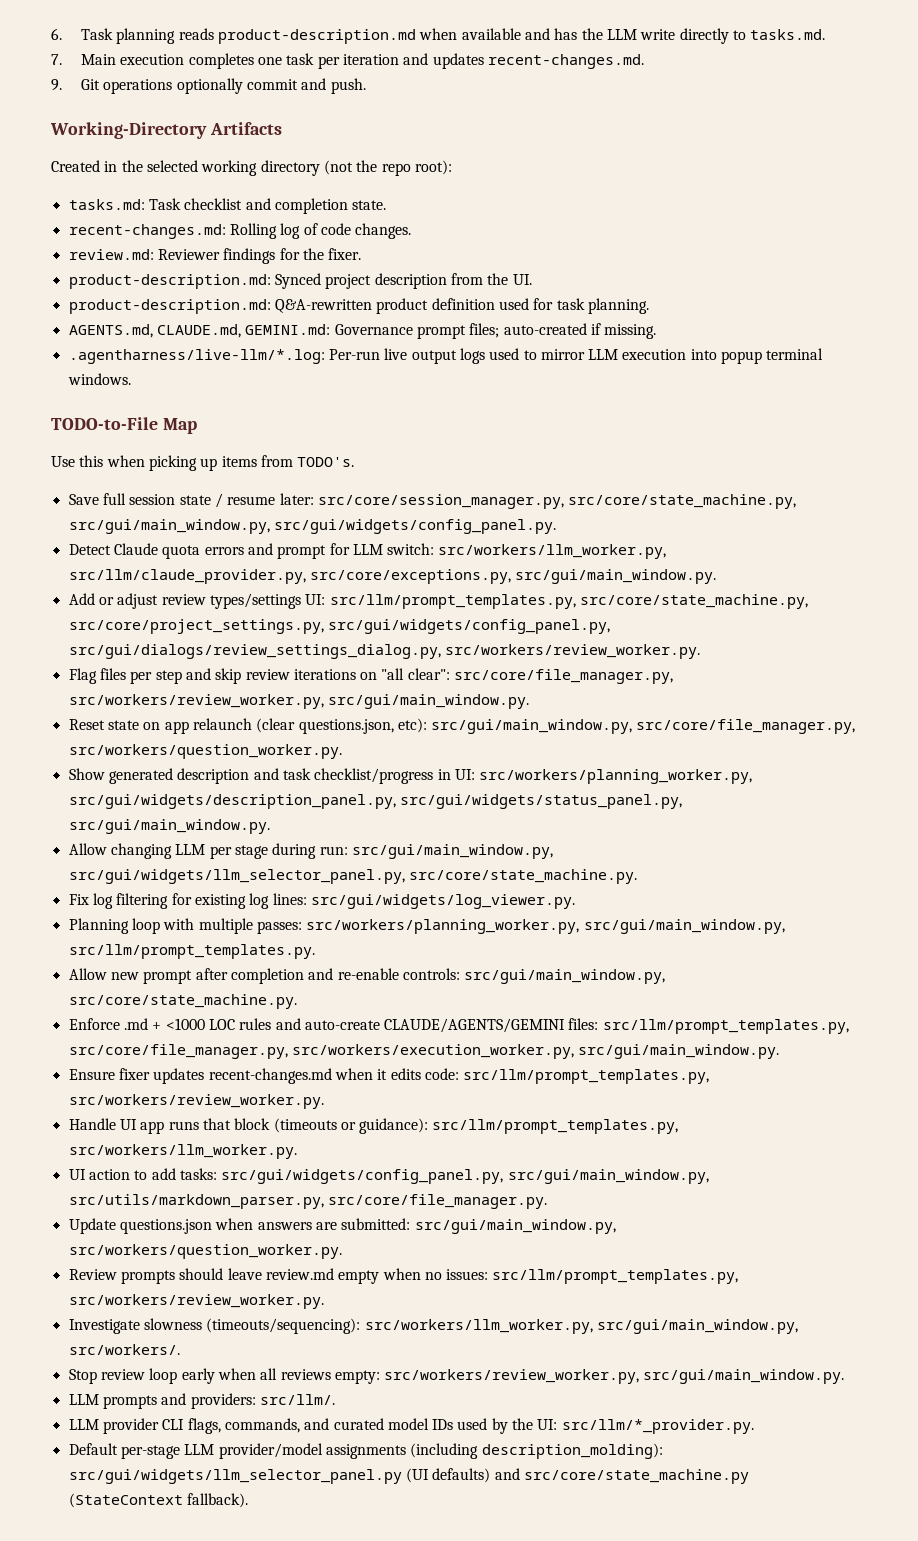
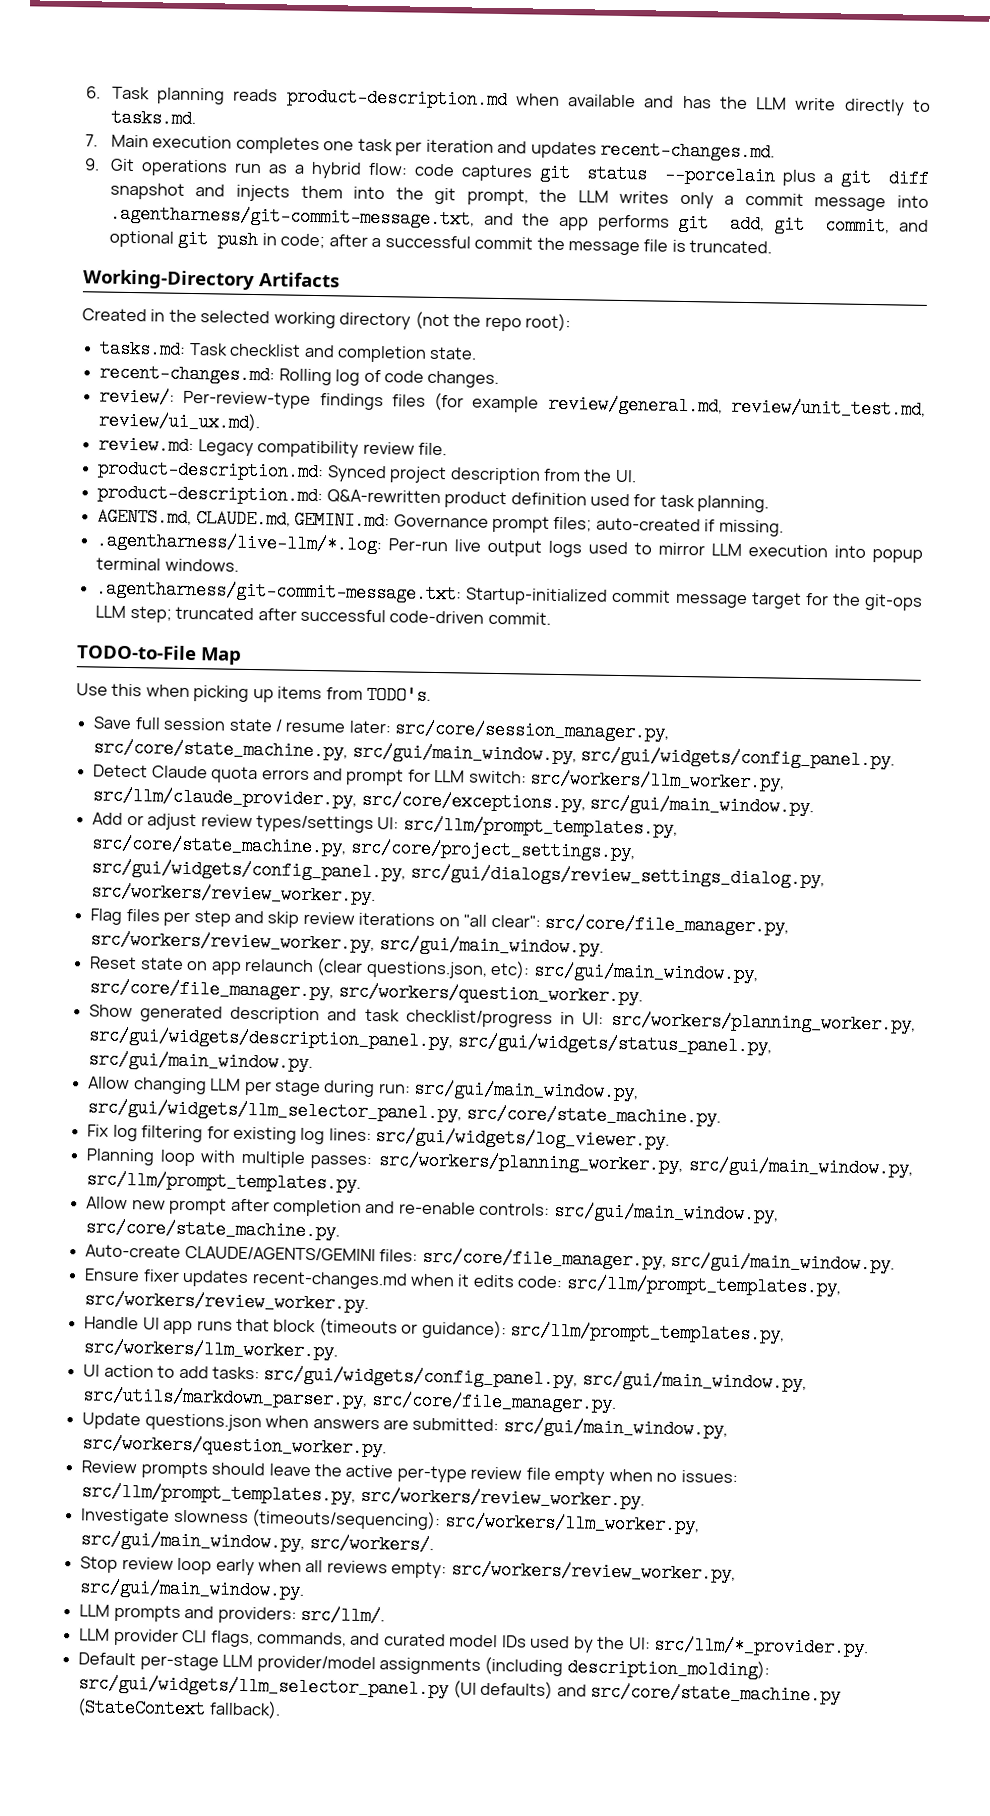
[176,78,366,94] optionally commit and push. -> [233,161,930,188] [109,182,930,212] [109,204,930,236] [108,229,773,256] run as a hybrid flow: code captures git status --porcelain plus a git diff snapshot and injects them into the git prompt, the LLM writes only a commit message into .agentharness/git-commit-message.txt, and the app performs git add, git commit, and optional git push in code; after a successful commit the message file is truncated.
[68,248,362,264] review.md: Reviewer findings for the fixer. -> [99,387,927,419] [98,411,261,433] [98,435,447,458] review/: Per-review-type findings files (for example review/general.md, review/unit_test.md, review/ui_ux.md). // review.md: Legacy compatibility review file.
(131, 379) none -> [95,579,924,611] [95,605,551,625] // .agentharness/git-commit-message.txt: Startup-initialized commit message target for the git-ops LLM step; truncated after successful code-driven commit.
[68,1018,849,1034] [68,1044,574,1059] Enforce .md + <1000 LOC rules and auto-create CLAUDE/AGENTS/GEMINI files: src/llm/prompt_templates.py, src/core/file_manager.py, src/workers/execution_worker.py, -> [85,1244,667,1270] Auto-create CLAUDE/AGENTS/GEMINI files: src/core/file_manager.py,
[265,1268,334,1280] review.md -> [313,1464,551,1483] the active per-type review file

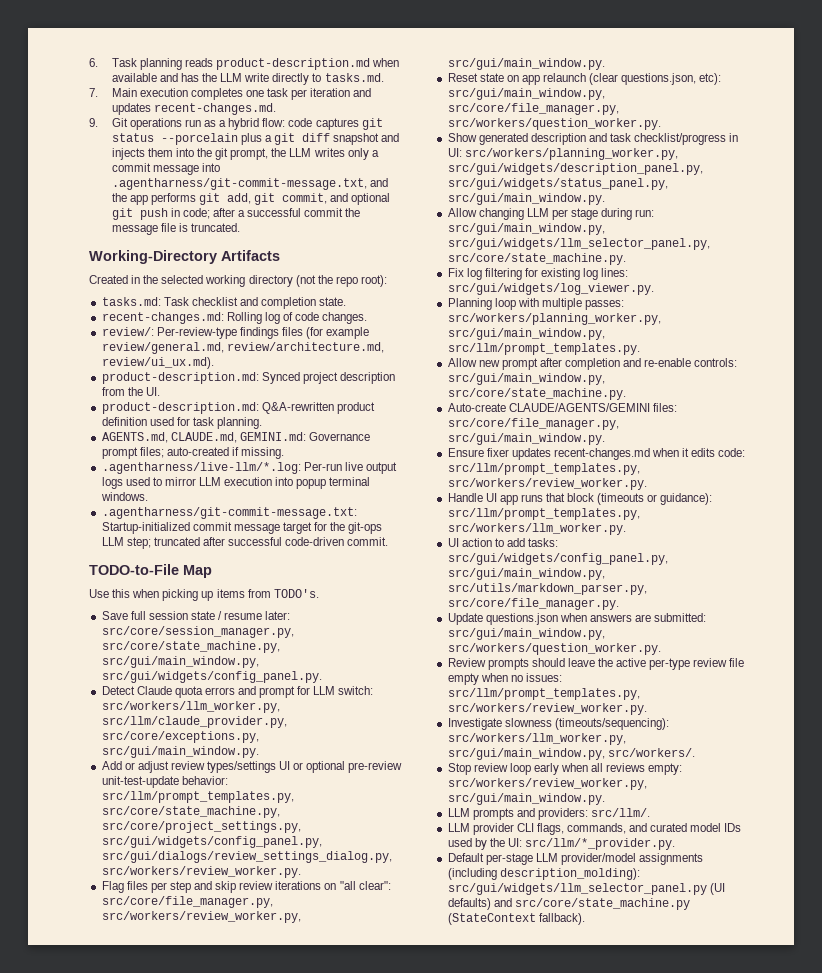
[731,397,927,419] review/unit_test.md, -> [226,342,384,353] review/architecture.md,
[98,435,447,458] // review.md: Legacy compatibility review file. -> (214, 363) none
[377,817,400,830] UI: -> [279,761,403,773] [101,776,228,788] UI or optional pre-review unit-test-update behavior:

